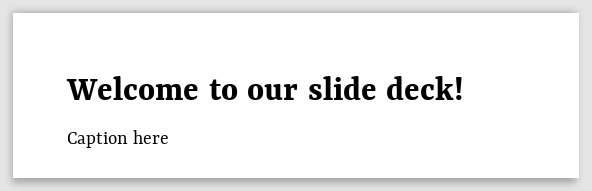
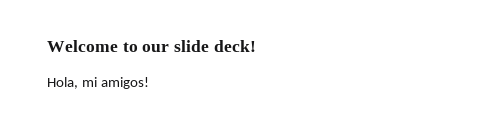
[67,130,170,148] Caption here -> [47,77,149,89] Hola, mi amigos!

